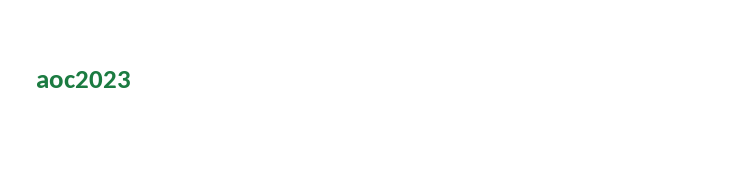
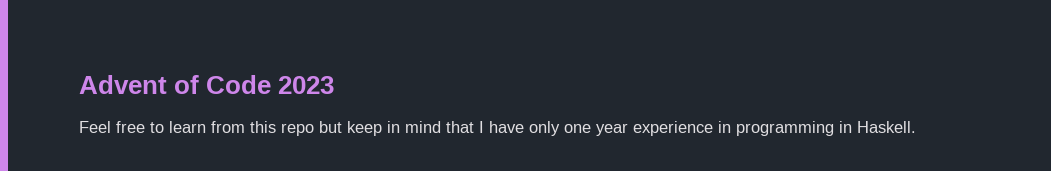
[36,71,131,88] aoc2023 -> [79,75,335,94] [79,121,916,136] Advent of Code 2023 // Feel free to learn from this repo but keep in mind that I have only one year experience in programming in Haskell.

